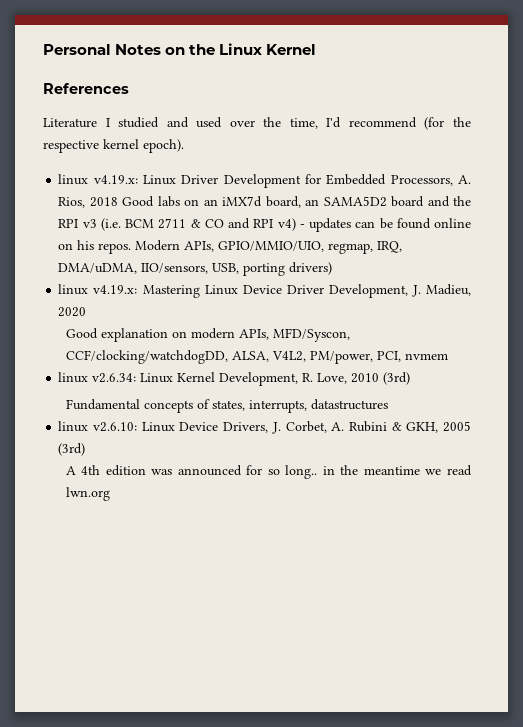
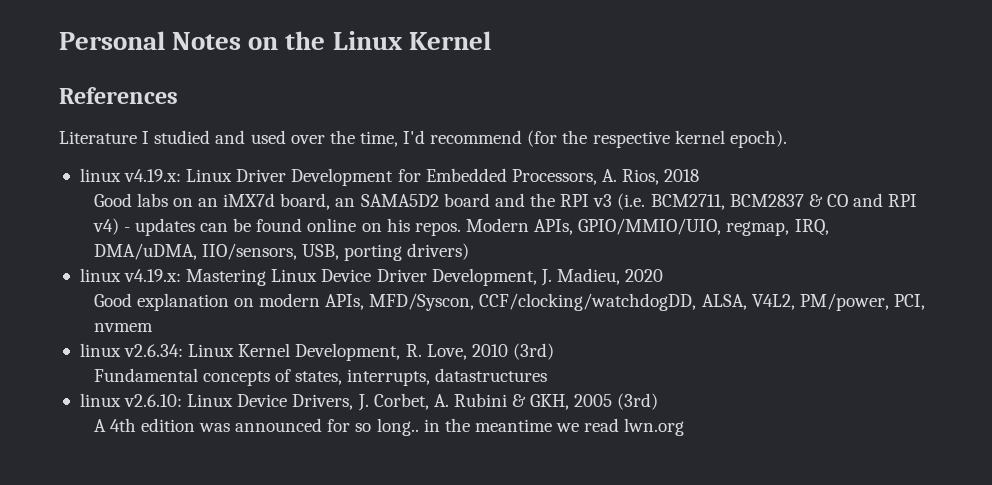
(118, 202) none -> (700, 175) //
[125,218,187,229] BCM 2711 -> [650,194,804,210] BCM2711, BCM2837

